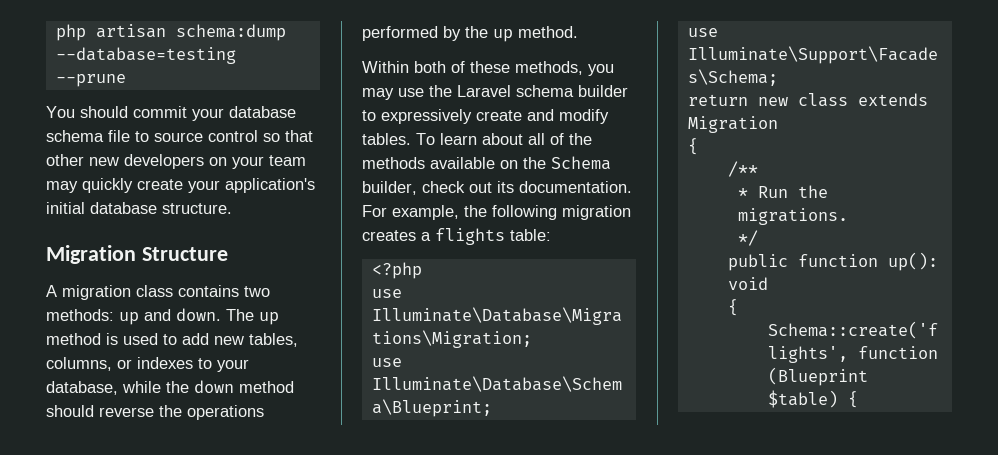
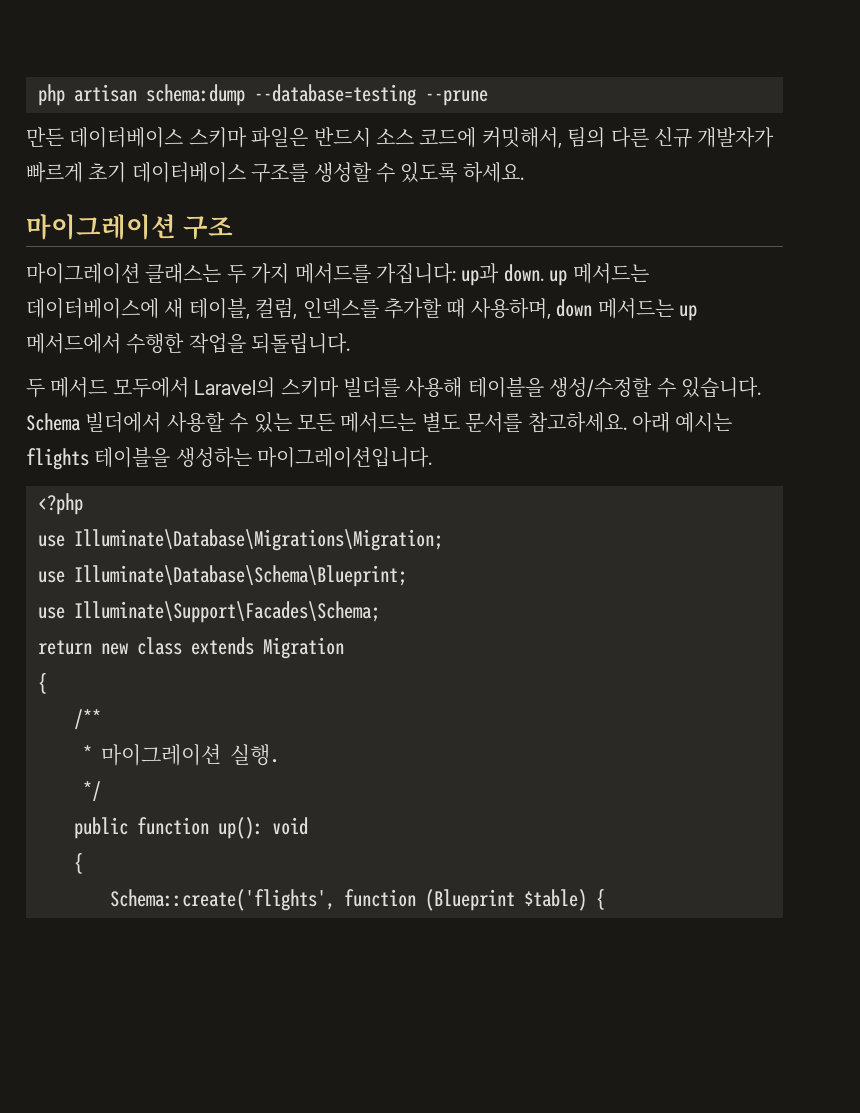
[46,106,296,121] [46,130,313,142] [46,154,306,169] [46,178,315,193] [46,202,232,214] [46,245,228,264] [46,285,270,300] [46,308,279,325] [46,333,298,347] [46,357,249,372] [46,380,294,395] [46,405,264,420] [362,26,578,42] [362,61,614,76] [362,85,628,100] [362,109,609,124] [362,133,592,145] [362,156,611,170] [362,181,632,195] [362,205,631,220] [362,228,551,245] You should commit your database schema file to source control so that other new developers on your team may quickly create your application's initial database structure. // Migration Structure // A migration class contains two methods: up and down. The up method is used to add new tables, columns, or indexes to your database, while the down method should reverse the operations performed by the up method. // Within both of these methods, you may use the Laravel schema builder to expressively create and modify tables. To learn about all of the methods available on the Schema builder, check out its documentation. For example, the following migration creates a flights table: -> [26,127,775,148] [26,162,524,183] [26,214,233,240] [26,263,649,286] [26,298,697,321] [26,333,351,354] [26,377,761,398] [26,412,733,433] [26,447,433,470] 만든 데이터베이스 스키마 파일은 반드시 소스 코드에 커밋해서, 팀의 다른 신규 개발자가 빠르게 초기 데이터베이스 구조를 생성할 수 있도록 하세요. // 마이그레이션 구조 // 마이그레이션 클래스는 두 가지 메서드를 가집니다: up과 down. up 메서드는 데이터베이스에 새 테이블, 컬럼, 인덱스를 추가할 때 사용하며, down 메서드는 up 메서드에서 수행한 작업을 되돌립니다. // 두 메서드 모두에서 Laravel의 스키마 빌더를 사용해 테이블을 생성/수정할 수 있습니다. Schema 빌더에서 사용할 수 있는 모든 메서드는 별도 문서를 참고하세요. 아래 예시는 flights 테이블을 생성하는 마이그레이션입니다.
[757,185,828,198] [737,208,848,225] Run the migrations. -> [101,744,279,766] 마이그레이션 실행.

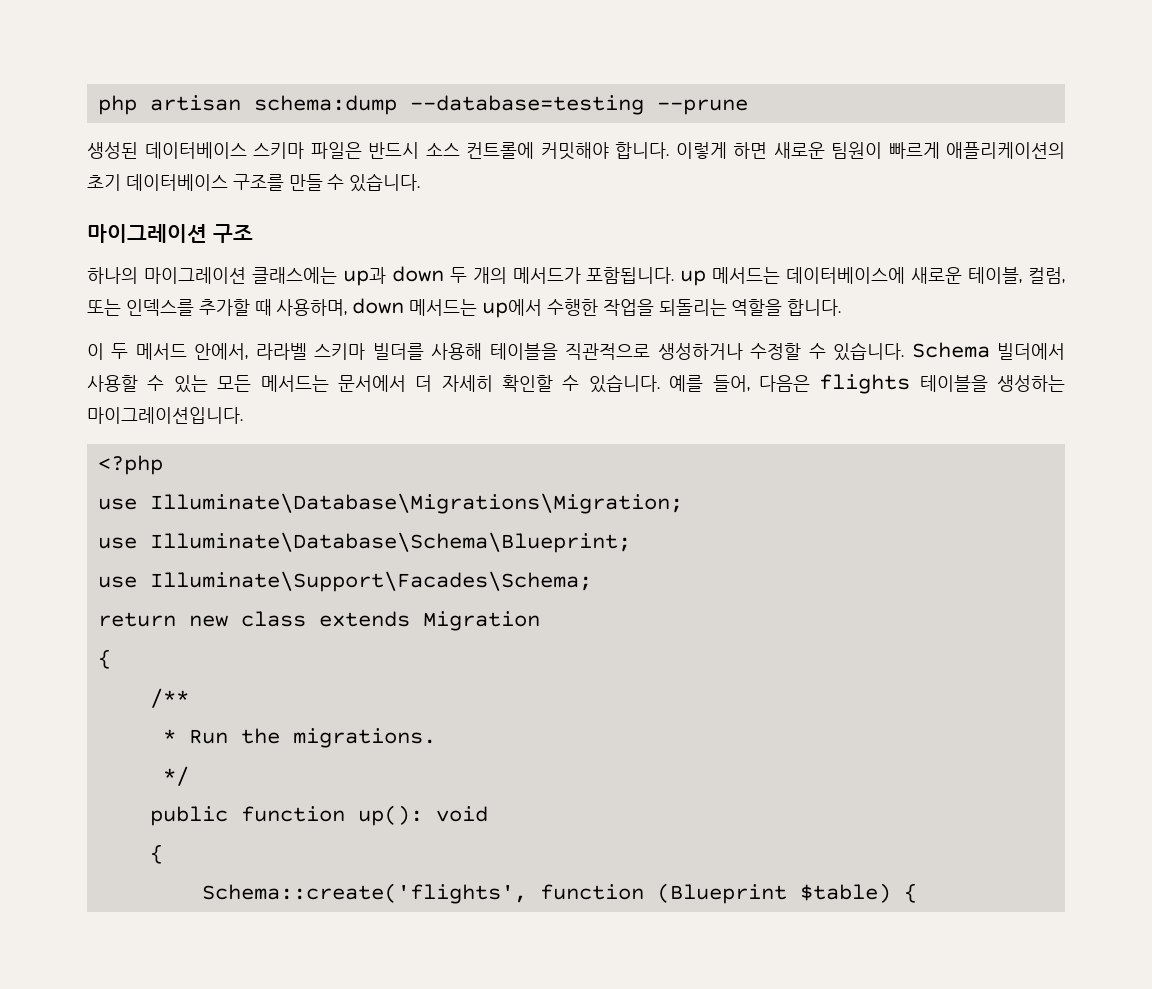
[26,127,64,147] 만든 -> [87,142,138,159] 생성된
[419,127,775,148] [26,162,524,183] [26,214,233,240] [26,263,544,286] 코드에 커밋해서, 팀의 다른 신규 개발자가 빠르게 초기 데이터베이스 구조를 생성할 수 있도록 하세요. // 마이그레이션 구조 // 마이그레이션 클래스는 두 가지 메서드를 가집니다: up과 down. -> [466,142,1065,160] [87,173,421,192] [87,224,253,243] [87,266,675,286] 컨트롤에 커밋해야 합니다. 이렇게 하면 새로운 팀원이 빠르게 애플리케이션의 초기 데이터베이스 구조를 만들 수 있습니다. // 마이그레이션 구조 // 하나의 마이그레이션 클래스에는 up과 down 두 개의 메서드가 포함됩니다.
[164,298,184,319] 새 -> [911,267,963,284] 새로운
(298, 308) none -> [87,299,121,316] 또는
[678,305,697,321] [26,333,351,354] [26,377,276,398] up 메서드에서 수행한 작업을 되돌립니다. // 두 메서드 모두에서 Laravel의 -> [482,299,842,318] [87,343,307,360] up에서 수행한 작업을 되돌리는 역할을 합니다. // 이 두 메서드 안에서, 라라벨
[549,377,653,398] 생성/수정할 -> [565,343,802,360] 직관적으로 생성하거나 수정할
[421,412,733,433] 별도 문서를 참고하세요. 아래 예시는 -> [337,374,810,393] 문서에서 더 자세히 확인할 수 있습니다. 예를 들어, 다음은
[101,744,279,766] 마이그레이션 실행. -> [188,728,436,748] Run the migrations.

